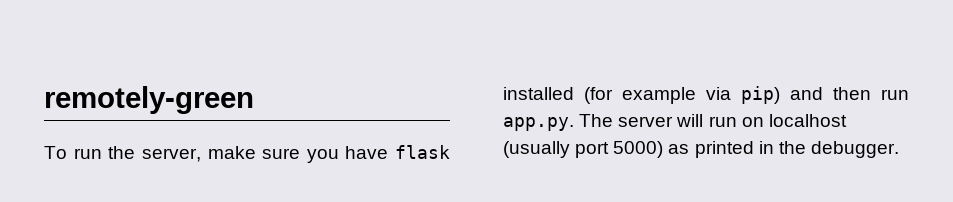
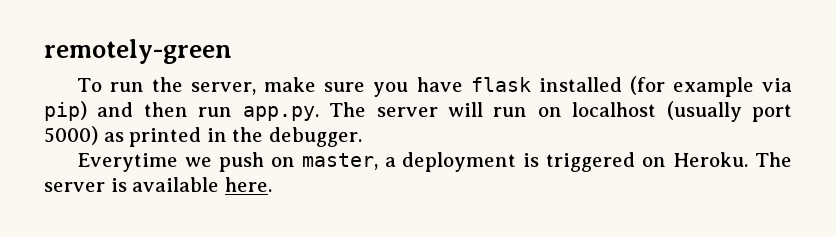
(899, 149) none -> [76,152,792,172] [44,177,272,192] // Everytime we push on master, a deployment is triggered on Heroku. The server is available here.

